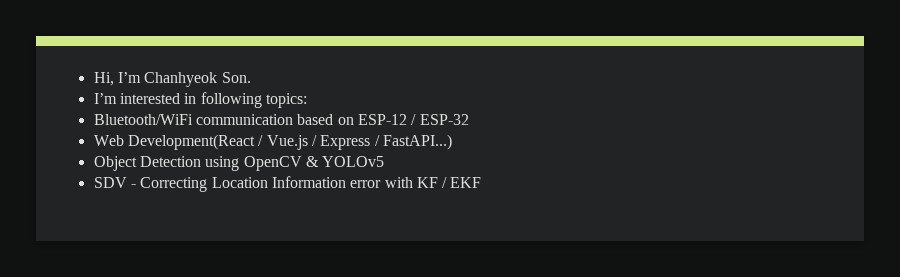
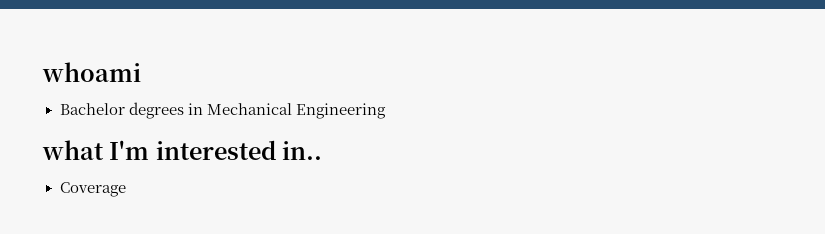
[93,72,251,87] [93,92,307,108] [93,114,469,125] [93,134,452,150] [93,156,385,171] [93,176,482,192] Hi, I’m Chanhyeok Son. // I’m interested in following topics: // Bluetooth/WiFi communication based on ESP-12 / ESP-32 // Web Development(React / Vue.js / Express / FastAPI...) // Object Detection using OpenCV & YOLOv5 // SDV - Correcting Location Information error with KF / EKF -> [42,62,141,82] [59,102,386,119] [42,140,323,160] [59,182,126,197] whoami // Bachelor degrees in Mechanical Engineering // what I'm interested in.. // Coverage

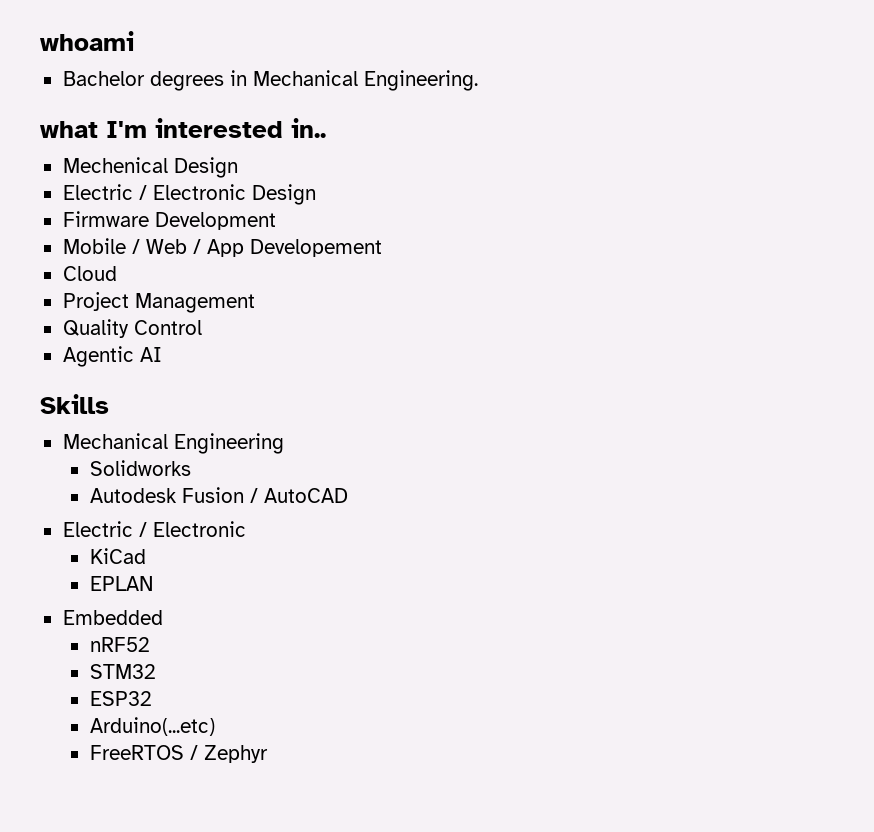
[295,103,386,119] Engineering -> [363,70,478,91] Engineering.
[59,182,126,197] Coverage -> [62,157,238,178] [62,184,316,205] [62,211,276,230] [62,238,382,257] [62,266,117,281] [62,292,255,313] [62,319,202,338] [62,346,162,367] [40,394,109,414] [62,433,284,454] [89,460,191,476] [89,487,348,503] [62,521,246,537] [89,548,146,564] [89,576,153,591] [62,610,163,625] [89,637,150,652] [89,664,156,679] [89,691,152,706] [89,717,215,736] [89,745,268,763] Mechenical Design // Electric / Electronic Design // Firmware Development // Mobile / Web / App Developement // Cloud // Project Management // Quality Control // Agentic AI // Skills // Mechanical Engineering // Solidworks // Autodesk Fusion / AutoCAD // Electric / Electronic // KiCad // EPLAN // Embedded // nRF52 // STM32 // ESP32 // Arduino(...etc) // FreeRTOS / Zephyr

